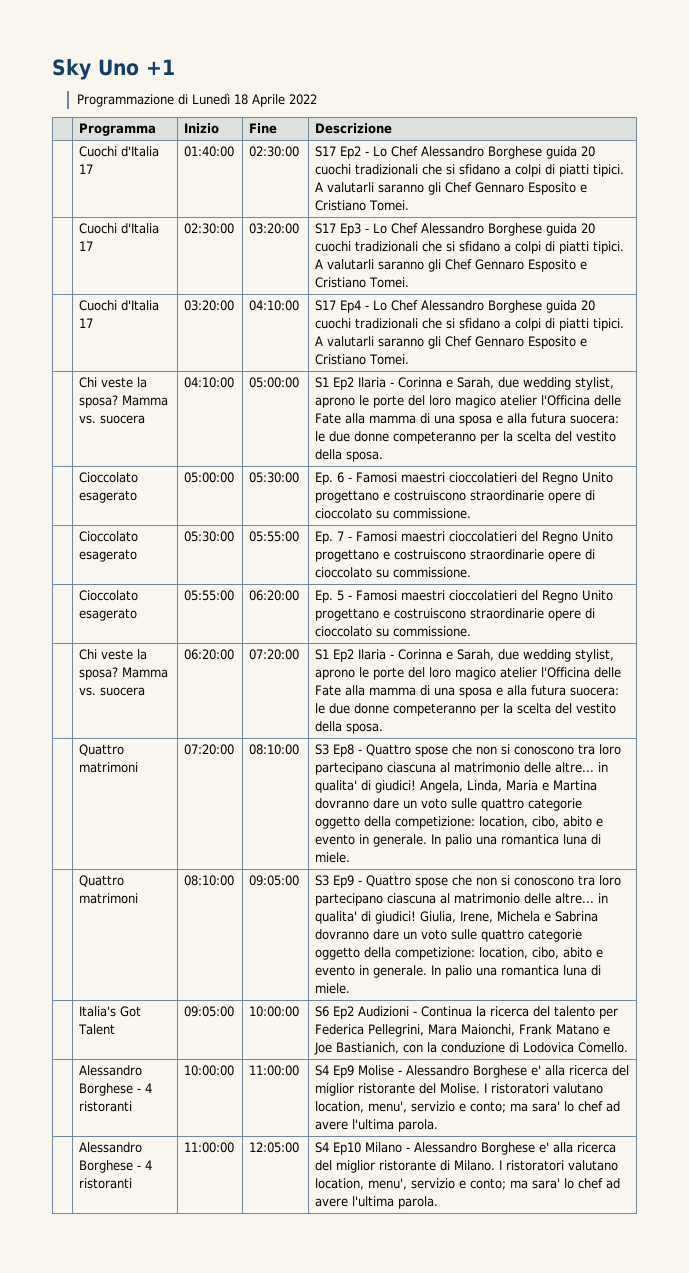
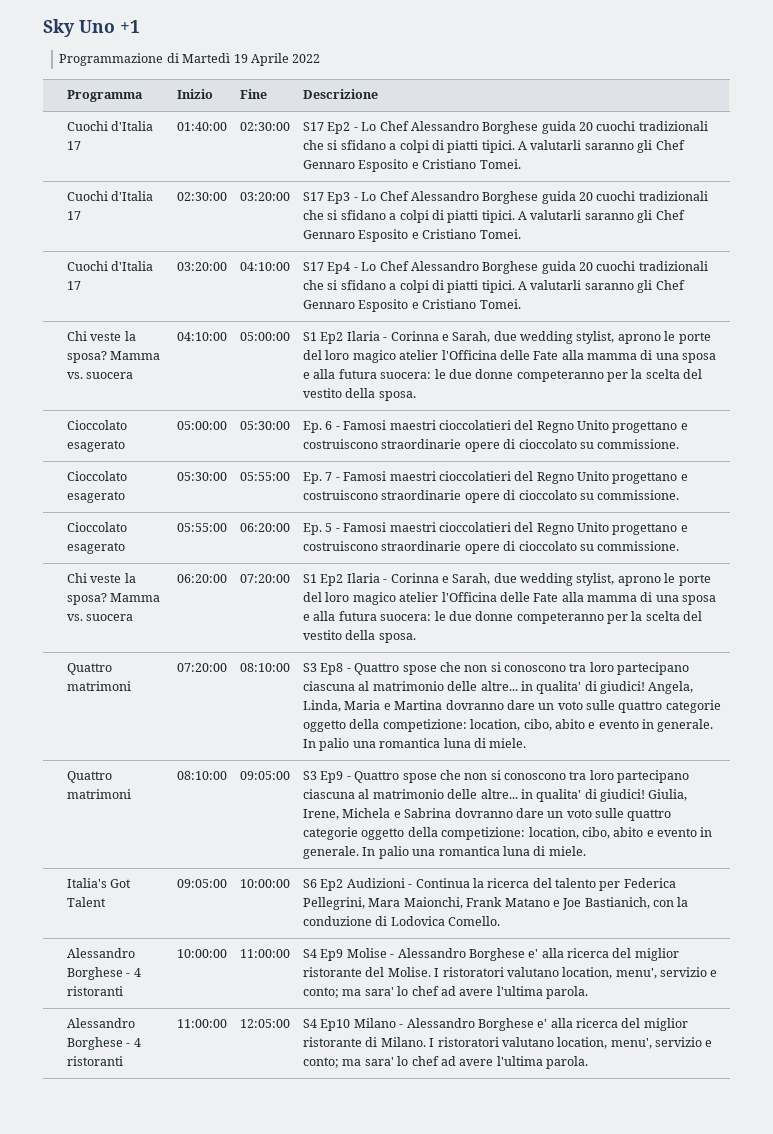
[191,93,248,105] Lunedì 18 -> [182,53,248,63] Martedì 19

